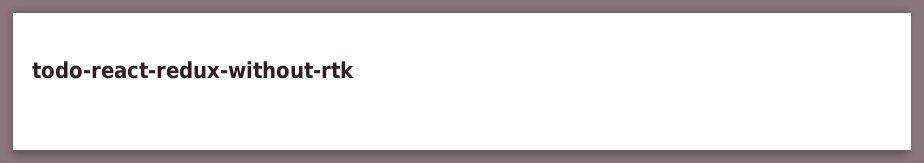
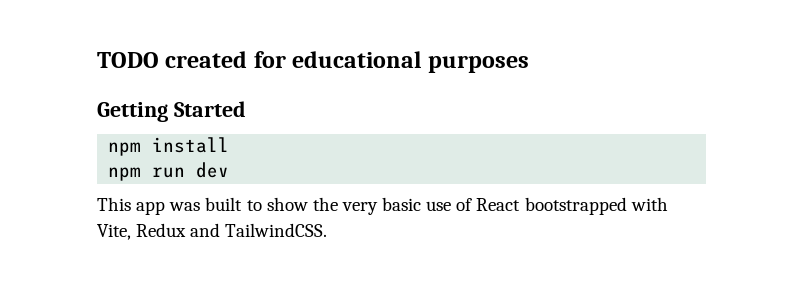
[32,61,354,79] todo-react-redux-without-rtk -> [97,51,529,73] [97,101,246,122] [108,137,230,156] [108,162,230,181] [97,197,668,215] [97,223,328,240] TODO created for educational purposes // Getting Started // npm install // npm run dev // This app was built to show the very basic use of React bootstrapped with Vite, Redux and TailwindCSS.

